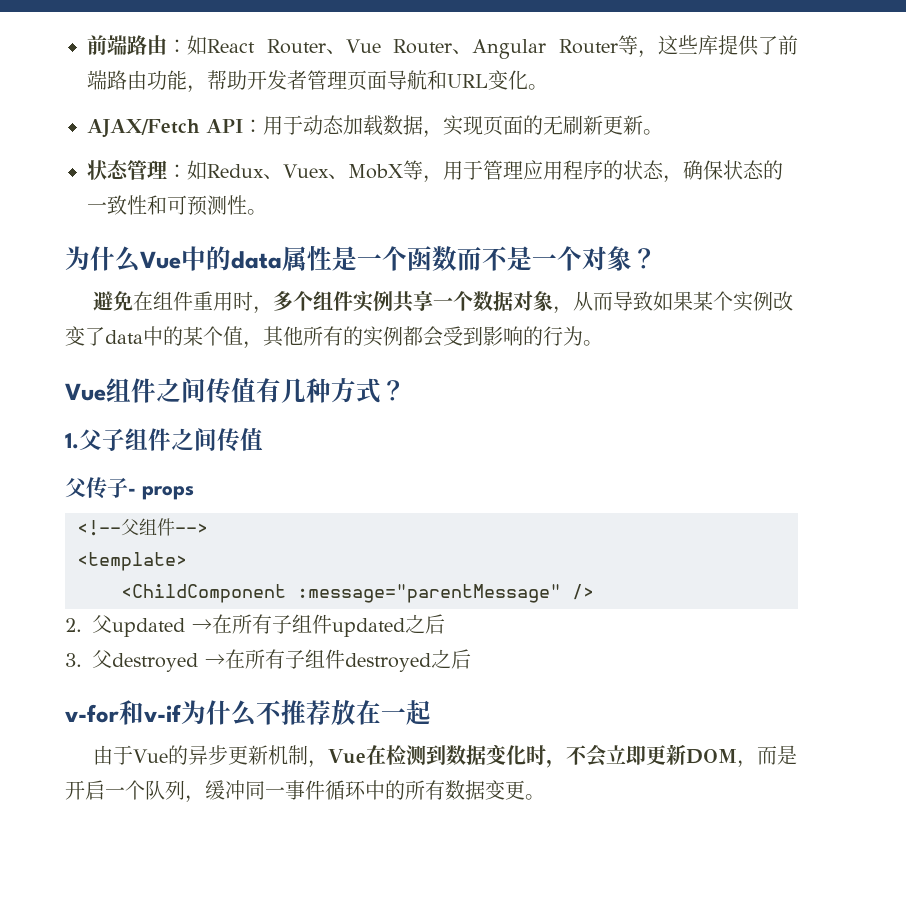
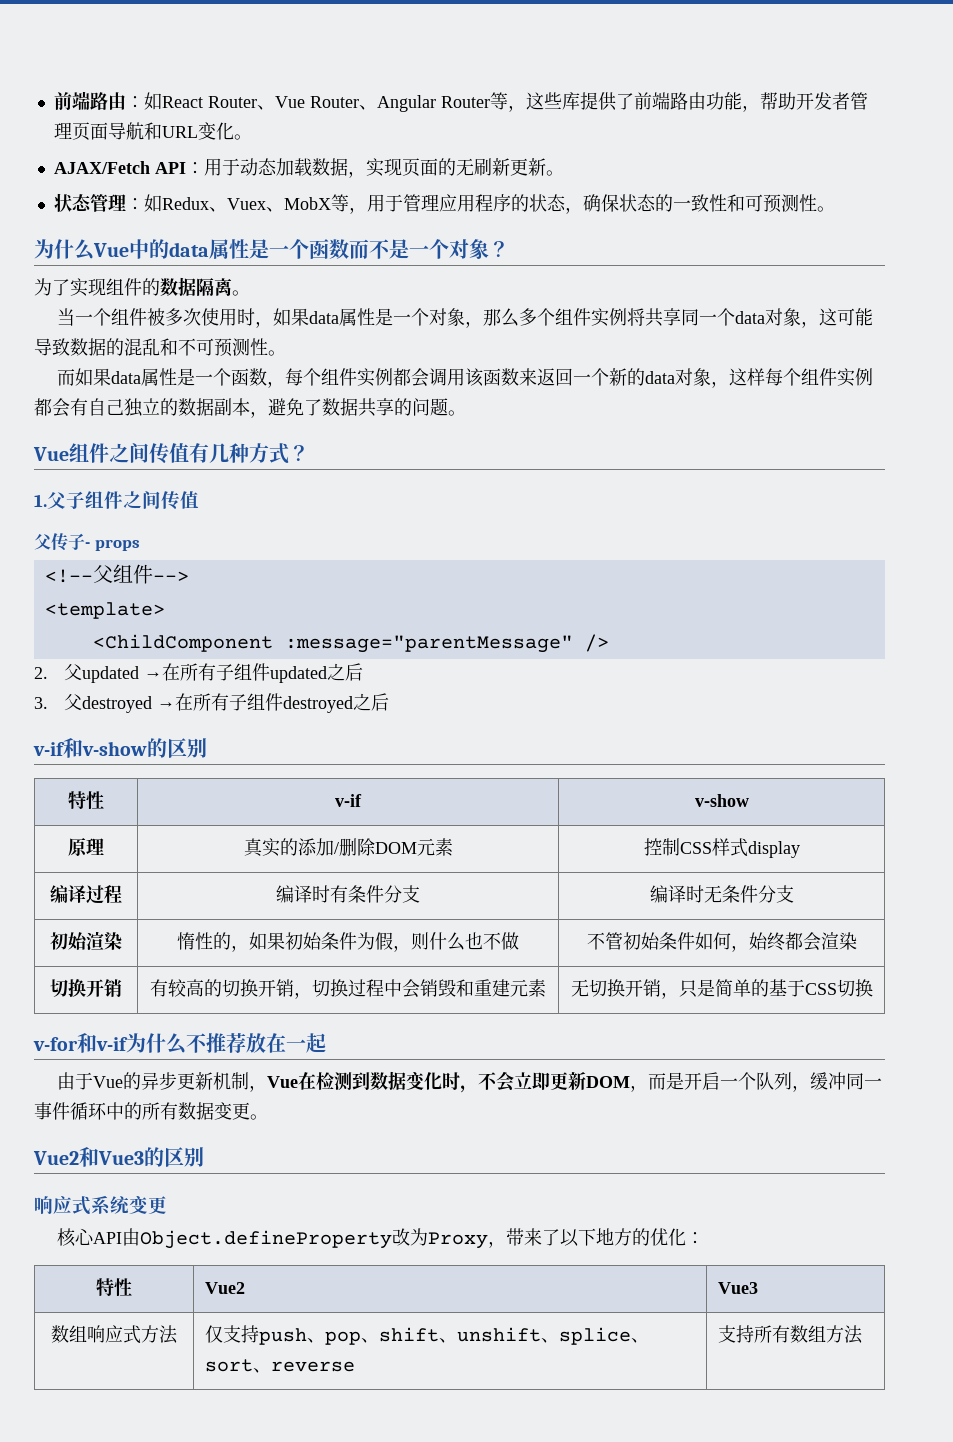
[92,290,793,314] [65,326,583,349] 避免在组件重用时，多个组件实例共享一个数据对象，从而导致如果某个实例改变了data中的某个值，其他所有的实例都会受到影响的行为 -> [34,277,250,297] [57,308,874,328] [34,338,286,357] [57,368,874,388] [34,398,448,418] 为了实现组件的数据隔离。 // 当一个组件被多次使用时，如果data属性是一个对象，那么多个组件实例将共享同一个data对象，这可能导致数据的混乱和不可预测性。 // 而如果data属性是一个函数，每个组件实例都会调用该函数来返回一个新的data对象，这样每个组件实例都会有自己独立的数据副本，避免了数据共享的问题
(471, 659) none -> [33,738,207,758] [68,791,104,810] [335,794,362,807] [694,794,749,807] [68,838,104,856] [243,838,453,857] [643,838,800,858] [50,885,122,904] [276,885,420,903] [649,885,794,903] [50,931,122,950] [177,932,519,952] [586,932,857,952] [50,978,122,997] [150,979,546,999] [570,979,873,999] // v-if和v-show的区别 // 特性 | v-if | v-show // 原理 | 真实的添加/删除DOM元素 | 控制CSS样式display // 编译过程 | 编译时有条件分支 | 编译时无条件分支 // 初始渲染 | 惰性的，如果初始条件为假，则什么也不做 | 不管初始条件如何，始终都会渲染 // 切换开销 | 有较高的切换开销，切换过程中会销毁和重建元素 | 无切换开销，只是简单的基于CSS切换
(545, 797) none -> [33,1147,204,1167] [34,1195,167,1215] [57,1228,705,1249] [96,1278,132,1297] [205,1282,246,1294] [718,1282,759,1294] [51,1325,178,1344] [205,1325,650,1345] [205,1359,356,1373] [718,1325,864,1344] // Vue2和Vue3的区别 // 响应式系统变更 // 核心API由Object.defineProperty改为Proxy，带来了以下地方的优化： // 特性 | Vue2 | Vue3 // 数组响应式方法 | 仅支持push、pop、shift、unshift、splice、sort、reverse | 支持所有数组方法

